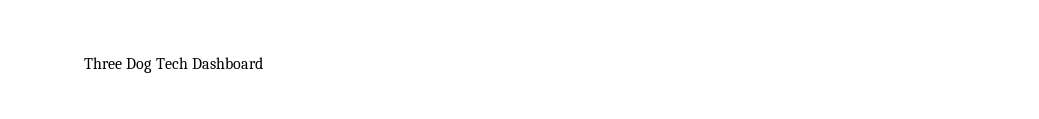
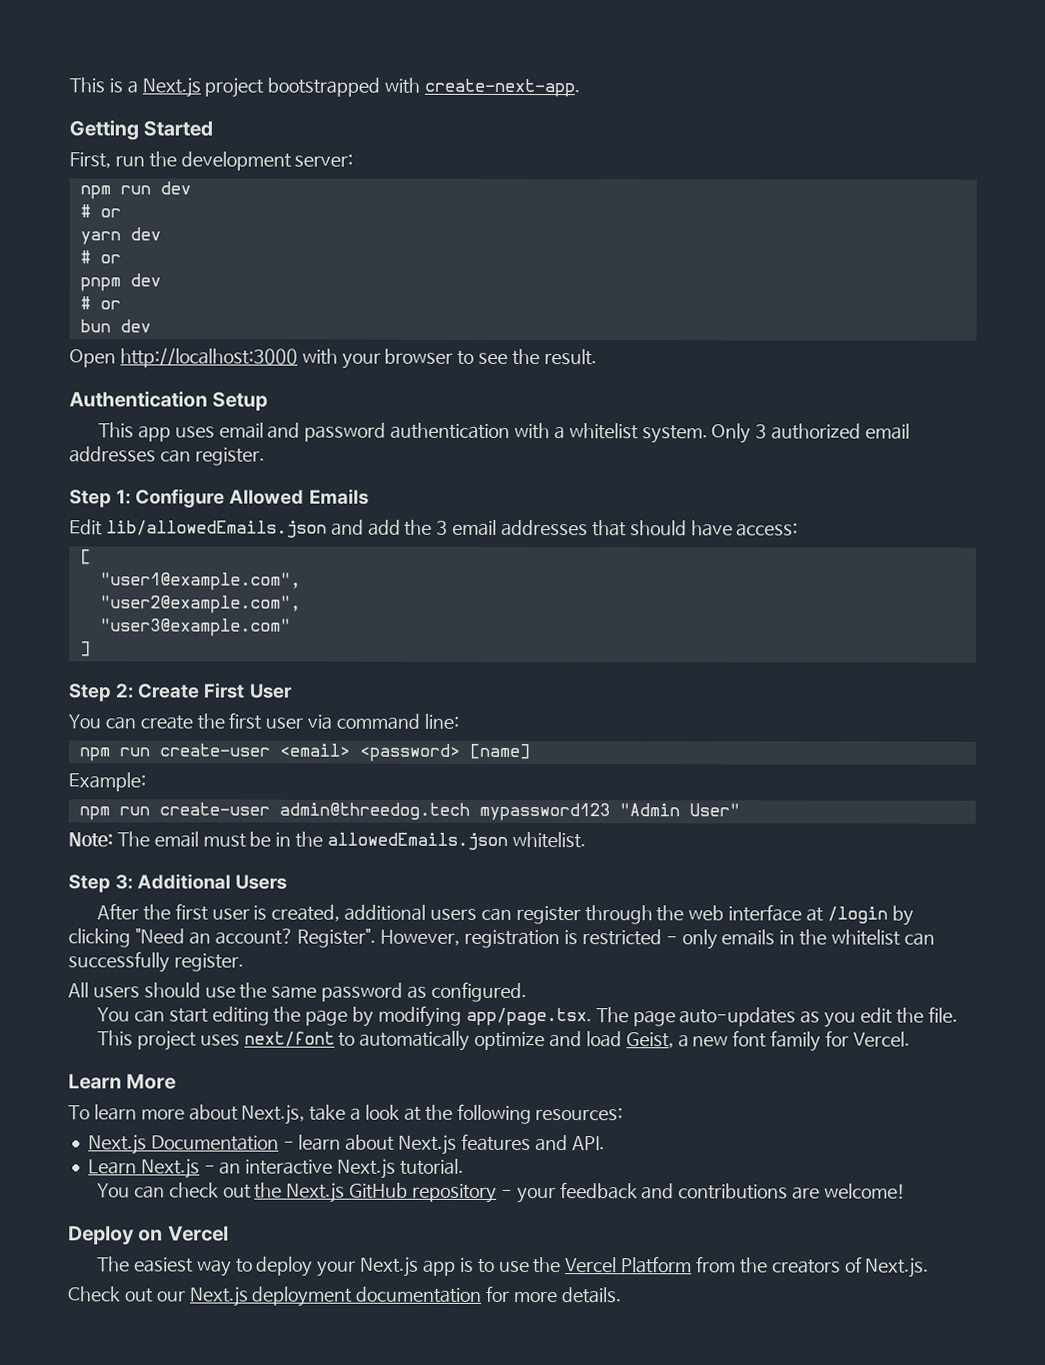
[84,57,263,73] Three Dog Tech Dashboard -> [69,77,581,98] [69,120,214,141] [69,151,354,171] [79,181,191,200] [79,204,121,218] [79,227,161,245] [79,250,121,264] [79,273,161,292] [79,296,121,310] [79,319,151,333] [69,347,597,369] [69,391,269,411] [98,422,911,444] [69,446,265,466] [69,488,369,508] [69,519,799,538] [79,549,91,565] [99,572,301,591] [99,595,301,614] [99,618,291,637] [79,641,91,657] [68,682,292,702] [68,712,459,730] [78,743,530,762] [68,772,146,792] [78,802,740,822] [68,831,586,850] [68,873,288,893] [97,903,914,926] [68,928,935,950] [68,951,244,973] [68,981,527,1003] [97,1005,958,1028] [97,1030,910,1052] [68,1073,177,1090] [68,1103,624,1125] [87,1133,605,1155] [87,1158,464,1179] [97,1182,907,1204] [68,1225,229,1245] [97,1256,930,1278] [68,1285,622,1307] This is a Next.js project bootstrapped with create-next-app. // Getting Started // First, run the development server: // npm run dev // # or // yarn dev // # or // pnpm dev // # or // bun dev // Open http://localhost:3000 with your browser to see the result. // Authentication Setup // This app uses email and password authentication with a whitelist system. Only 3 authorized email addresses can register. // Step 1: Configure Allowed Emails // Edit lib/allowedEmails.json and add the 3 email addresses that should have access: // [ // "user1@example.com", // "user2@example.com", // "user3@example.com" // ] // Step 2: Create First User // You can create the first user via command line: // npm run create-user <email> <password> [name] // Example: // npm run create-user admin@threedog.tech mypassword123 "Admin User" // Note: The email must be in the allowedEmails.json whitelist. // Step 3: Additional Users // After the first user is created, additional users can register through the web interface at /login by clicking "Need an account? Register". However, registration is restricted - only emails in the whitelist can successfully register. // All users should use the same password as configured. // You can start editing the page by modifying app/page.tsx. The page auto-updates as you edit the file. // This project uses next/font to automatically optimize and load Geist, a new font family for Vercel. // Learn More // To learn more about Next.js, take a look at the following resources: // Next.js Documentation - learn about Next.js features and API. // Learn Next.js - an interactive Next.js tutorial. // You can check out the Next.js GitHub repository - your feedback and contributions are welcome! // Deploy on Vercel // The easiest way to deploy your Next.js app is to use the Vercel Platform from the creators of Next.js. // Check out our Next.js deployment documentation for more details.

